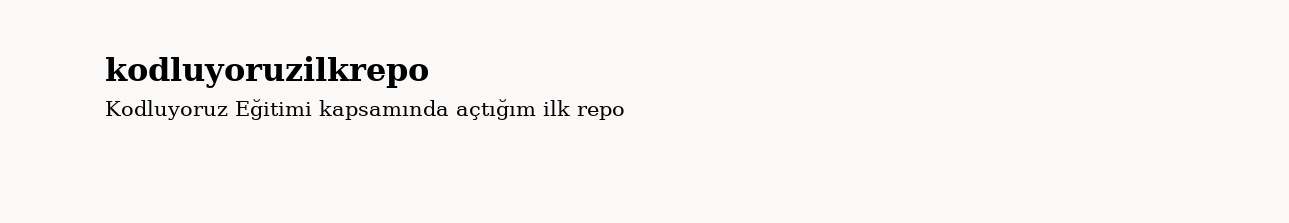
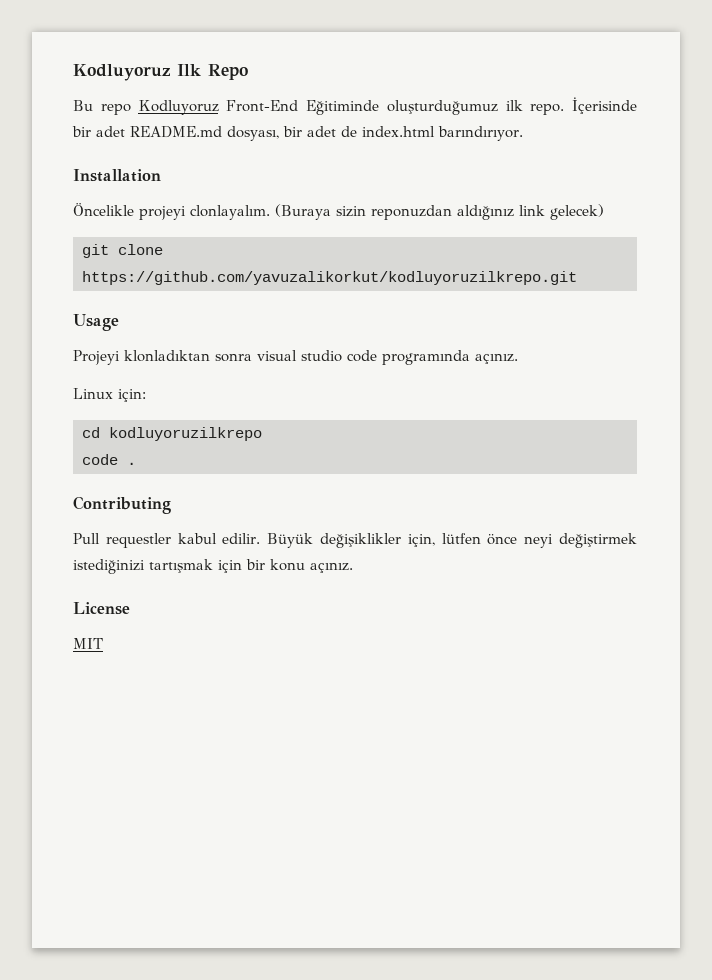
[105,56,429,88] [105,99,625,120] kodluyoruzilkrepo // Kodluyoruz Eğitimi kapsamında açtığım ilk repo -> [73,64,248,81] [73,97,637,115] [72,126,523,141] [73,169,161,182] [73,203,604,220] [82,244,163,258] [82,271,577,285] [73,314,119,331] [73,350,518,365] [73,388,146,402] [82,427,262,441] [82,454,136,465] [73,496,171,514] [73,533,637,548] [73,559,353,574] [73,602,130,615] [73,638,103,649] Kodluyoruz Ilk Repo // Bu repo Kodluyoruz Front-End Eğitiminde oluşturduğumuz ilk repo. İçerisinde bir adet README.md dosyası, bir adet de index.html barındırıyor. // Installation // Öncelikle projeyi clonlayalım. (Buraya sizin reponuzdan aldığınız link gelecek) // git clone https://github.com/yavuzalikorkut/kodluyoruzilkrepo.git // Usage // Projeyi klonladıktan sonra visual studio code programında açınız. // Linux için: // cd kodluyoruzilkrepo // code . // Contributing // Pull requestler kabul edilir. Büyük değişiklikler için, lütfen önce neyi değiştirmek istediğinizi tartışmak için bir konu açınız. // License // MIT

